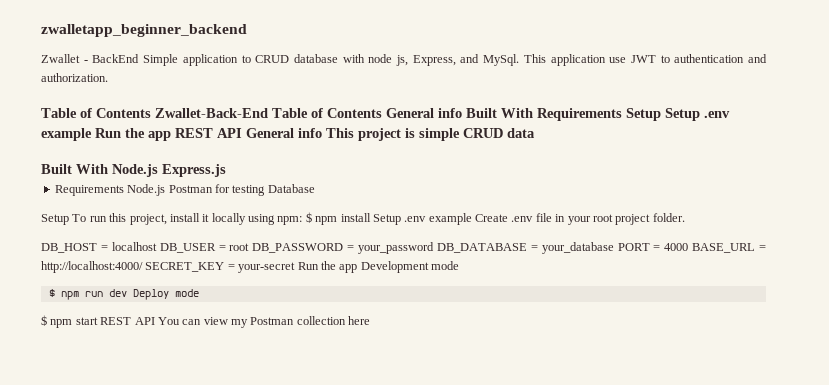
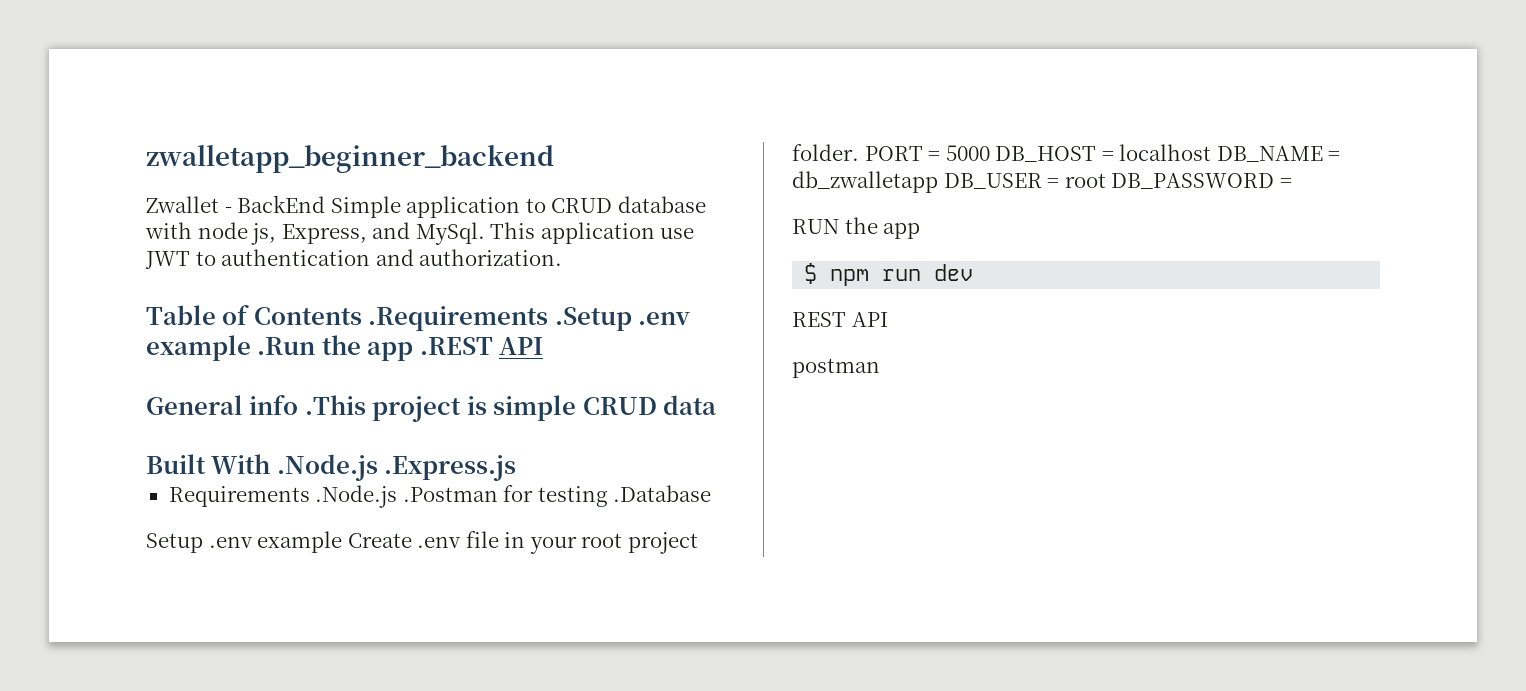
[155,108,730,121] [41,128,354,141] Zwallet-Back-End Table of Contents General info Built With Requirements Setup Setup .env example Run the app REST API General info This -> [368,306,691,331] [146,335,544,361] [146,394,366,415] .Requirements .Setup .env example .Run the app .REST API // General info .This
[112,164,226,177] [54,184,213,196] Node.js Express.js // Requirements Node.js Postman -> [276,454,517,481] [168,485,498,508] .Node.js .Express.js // Requirements .Node.js .Postman
[267,184,315,193] [41,212,401,225] Database // Setup To run this project, install it locally using npm: $ npm install Setup -> [613,485,712,502] [146,533,203,553] .Database // Setup
[41,242,157,253] // DB_HOST = localhost -> [864,144,1341,162] [792,171,938,193] PORT = 5000 DB_HOST = localhost DB_NAME = db_zwalletapp
[358,242,766,254] [41,261,459,273] your_password DB_DATABASE = your_database PORT = 4000 BASE_URL = http://localhost:4000/ SECRET_KEY = your-secret Run the app Development mode -> [792,217,921,239] // RUN the app
[132,289,199,300] [41,315,371,328] Deploy mode // $ npm start REST API You can view my Postman collection here -> [792,312,888,327] [792,358,880,378] // REST API // postman

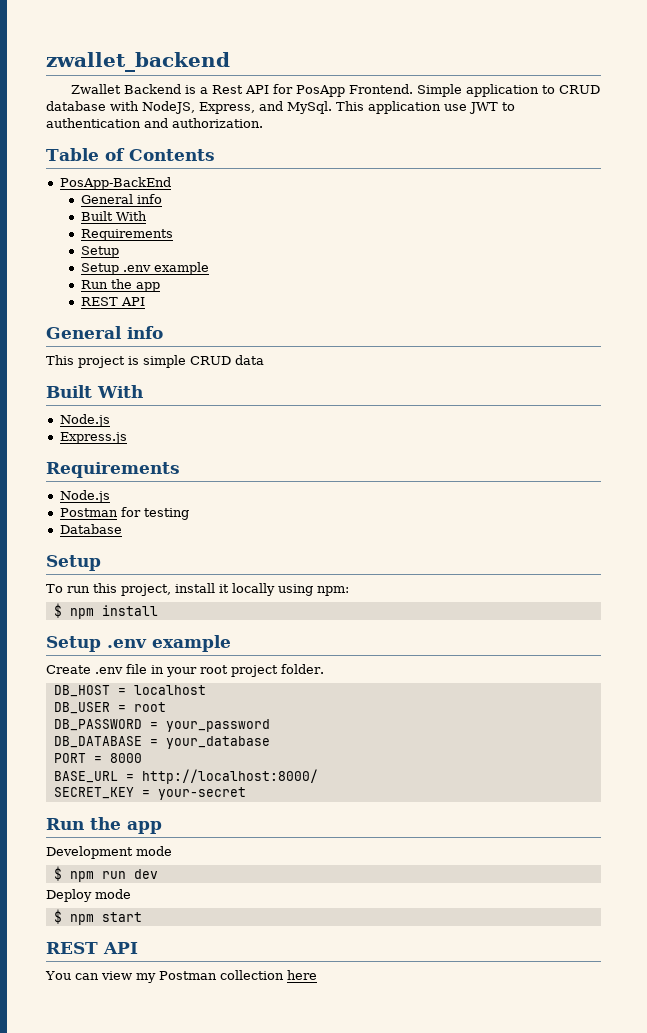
[146,145,554,173] zwalletapp_beginner_backend -> [46,52,230,72] zwallet_backend
[224,195,326,213] - BackEnd -> [123,84,413,97] Backend is a Rest API for PosApp Frontend.
[197,222,277,245] node js, -> [142,101,195,114] NodeJS,
[368,306,691,331] [146,335,493,361] .Requirements .Setup .env example .Run the app .REST -> [59,177,171,190] [80,194,162,204] [80,211,147,221] [80,229,173,241] [80,246,119,258] [80,262,209,275] [80,279,160,292] [80,297,118,306] // PosApp-BackEnd // General info // Built With // Requirements // Setup // Setup .env example // Run the app // REST
[304,395,366,415] .This -> [46,355,74,365] // This
[276,454,517,481] [168,485,498,508] .Node.js .Express.js // Requirements .Node.js .Postman -> [59,414,110,427] [59,432,127,444] [46,462,180,478] [59,490,110,503] [59,508,118,517] // Node.js // Express.js // Requirements // Node.js // Postman
[613,485,712,502] [146,531,343,553] .Database // Setup .env example -> [59,524,122,534] [46,555,101,571] [46,583,349,596] [53,603,158,619] [46,635,231,652] // Database // Setup // To run this project, install it locally using npm: // $ npm install // Setup .env example //
[864,145,990,161] PORT = 5000 -> (324, 669) //
[1216,146,1341,162] [792,171,938,193] DB_NAME = db_zwalletapp -> (206, 690) //
(1106, 180) none -> (166, 707) //
[792,217,921,239] // RUN the app -> [165,719,270,732] [53,736,270,749] [53,753,142,763] [53,769,318,784] [53,787,246,800] [46,817,162,834] [46,846,172,859] your_password // DB_DATABASE = your_database // PORT = 8000 // BASE_URL = http://localhost:8000/ // SECRET_KEY = your-secret // Run the app // Development mode
[792,312,888,327] [792,358,880,378] REST API // postman -> [46,889,131,902] [53,909,142,925] [46,942,138,954] [45,970,317,983] Deploy mode // $ npm start // REST API // You can view my Postman collection here

